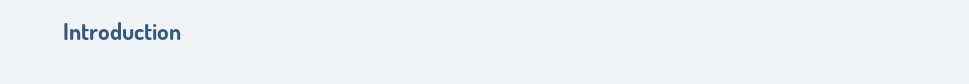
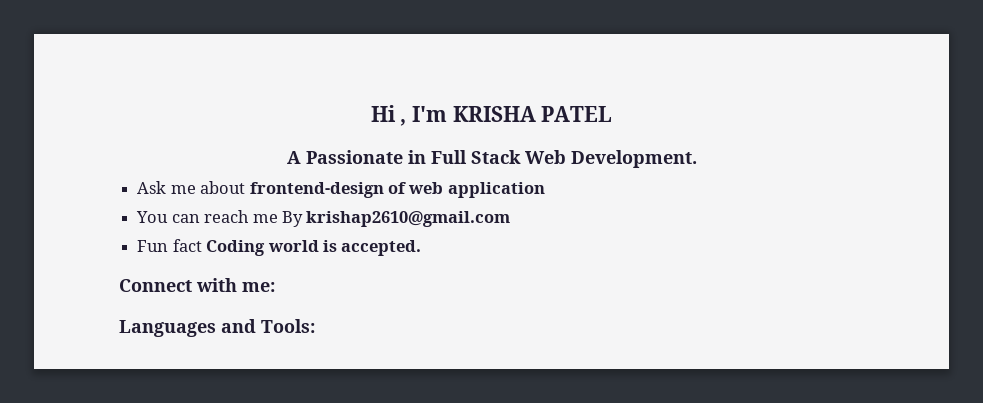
[63,22,181,40] Introduction -> [370,105,613,126] [286,150,697,168] [137,181,545,198] [136,210,511,227] [137,239,422,256] [119,278,275,292] [119,319,315,337] Hi , I'm KRISHA PATEL // A Passionate in Full Stack Web Development. // Ask me about frontend-design of web application // You can reach me By krishap2610@gmail.com // Fun fact Coding world is accepted. // Connect with me: // Languages and Tools:

